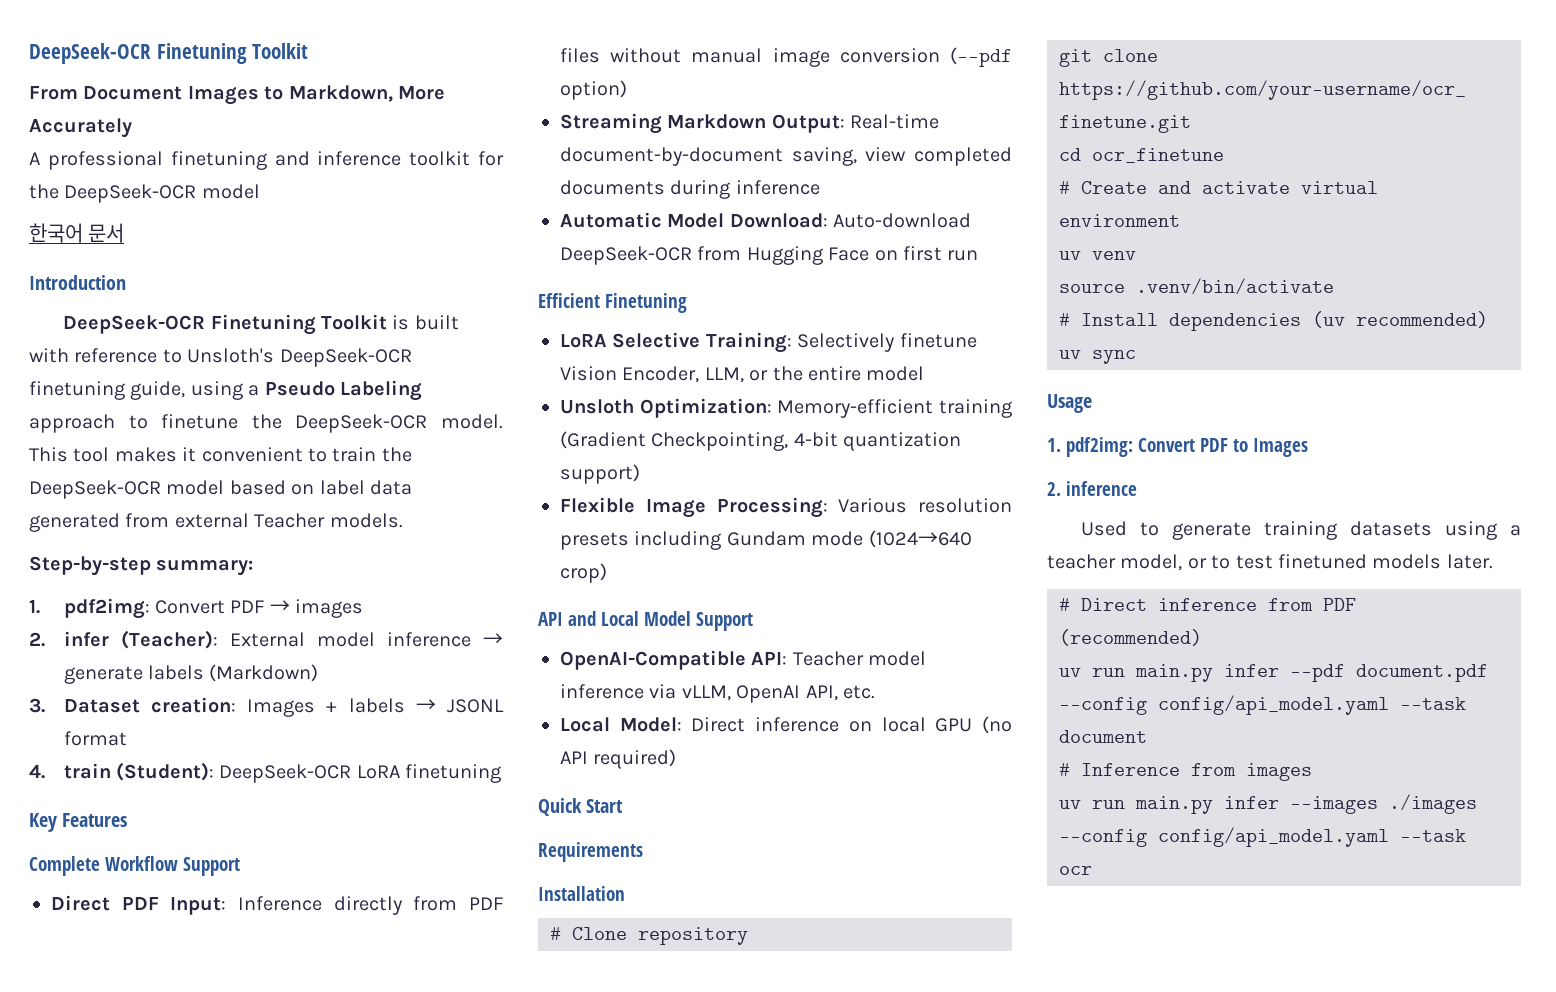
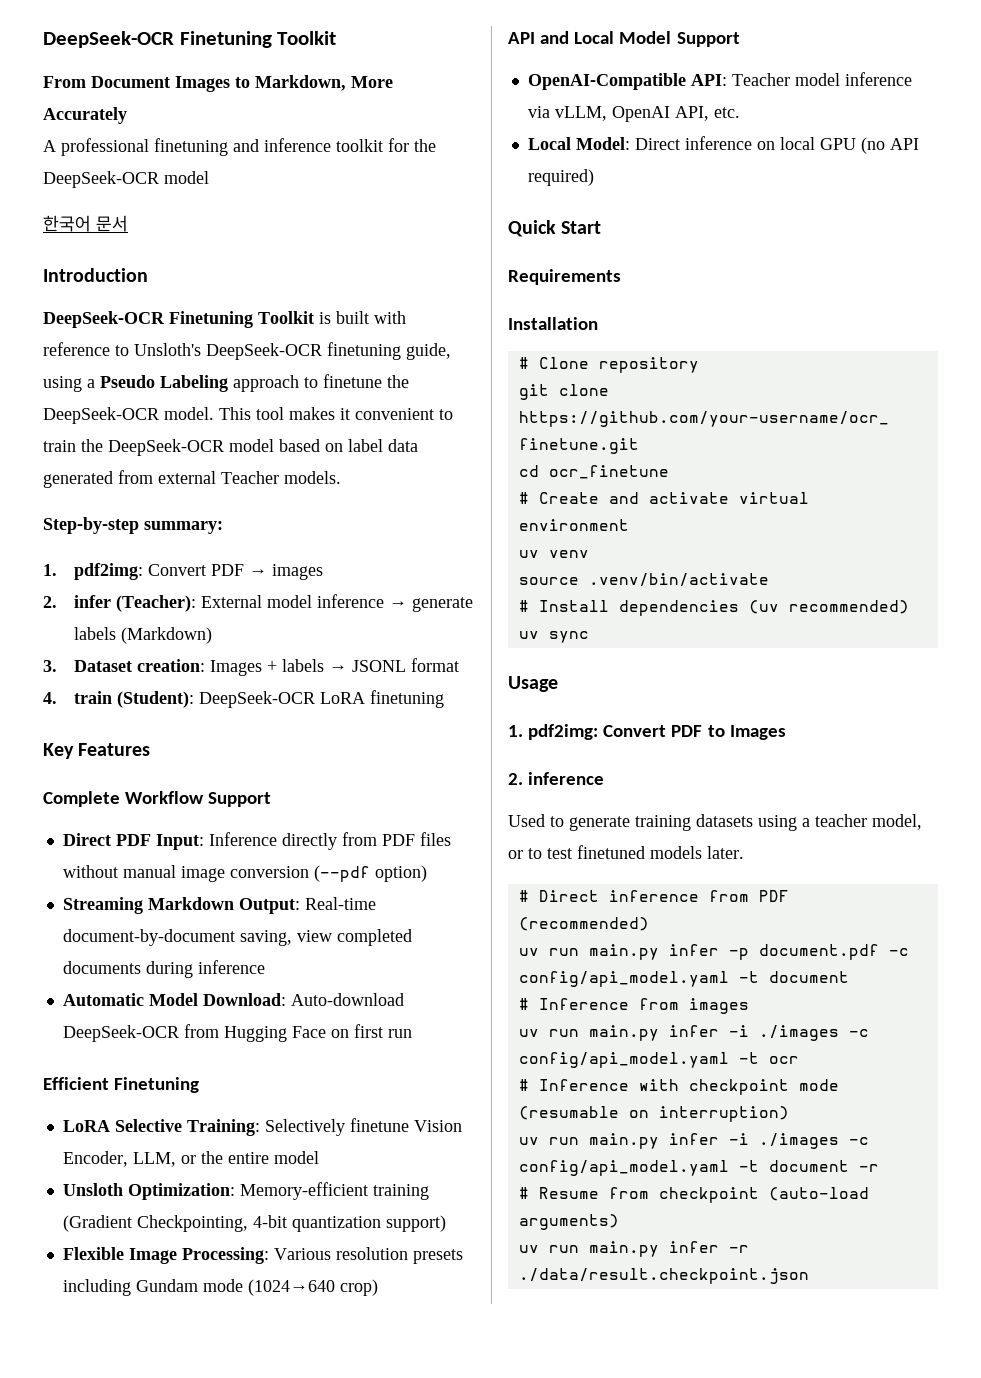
[1290,664,1488,682] [1059,695,1466,715] --pdf document.pdf --config config/api_model.yaml --task -> [728,944,909,960] [518,971,759,987] -p document.pdf -c config/api_model.yaml -t
[1290,794,1477,814] [1059,827,1466,847] [1059,866,1092,875] --images ./images --config config/api_model.yaml --task ocr -> [728,1025,869,1041] [518,1052,799,1068] [518,1079,839,1095] [518,1106,789,1122] [518,1133,869,1149] [518,1160,879,1176] [518,1187,869,1203] [518,1214,619,1230] [518,1241,749,1257] [518,1268,809,1284] -i ./images -c config/api_model.yaml -t ocr // # Inference with checkpoint mode (resumable on interruption) // uv run main.py infer -i ./images -c config/api_model.yaml -t document -r // # Resume from checkpoint (auto-load arguments) // uv run main.py infer -r ./data/result.checkpoint.json

